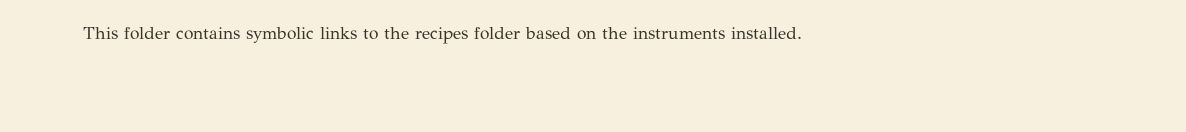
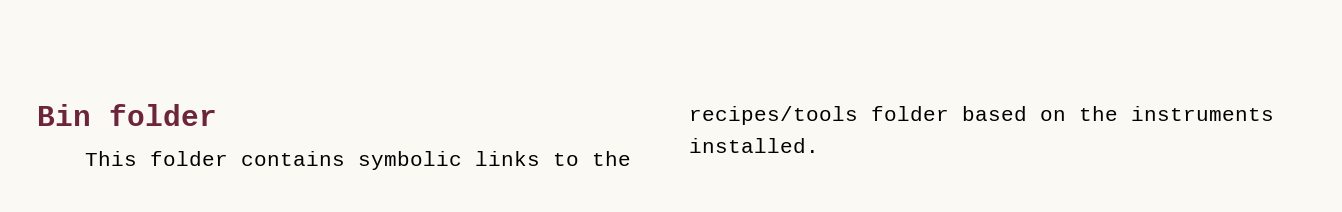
(83, 33) none -> [37,104,217,126] Bin folder //
[415,27,468,44] recipes -> [689,106,858,125] recipes/tools

